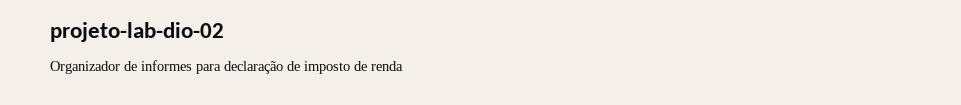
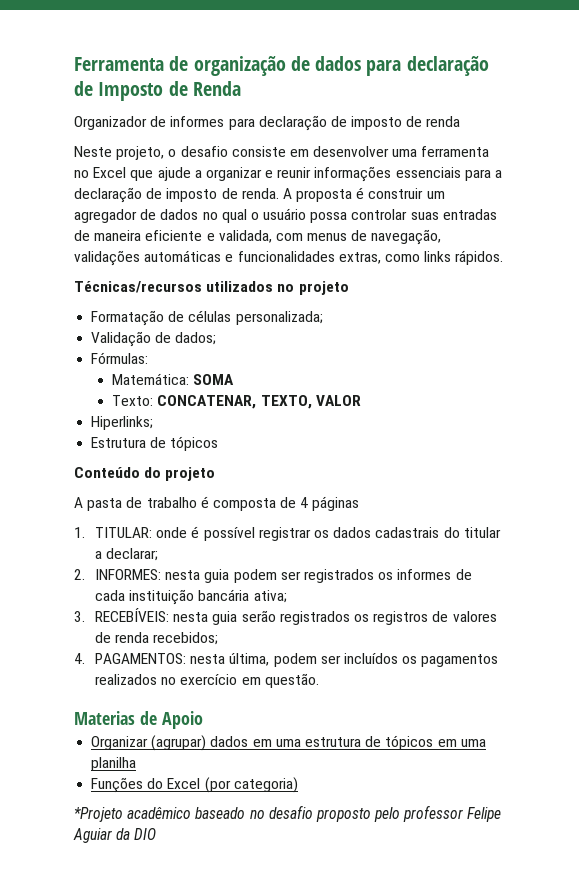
[50,22,224,42] projeto-lab-dio-02 -> [74,56,489,76] [74,81,241,101] Ferramenta de organização de dados para declaração de Imposto de Renda
(403, 66) none -> [74,146,490,160] [74,166,503,182] [74,187,445,203] [74,208,497,223] [74,229,442,245] [74,250,504,266] [74,281,349,295] [91,310,323,326] [91,331,217,347] [91,352,149,364] [112,373,235,385] [112,395,361,409] [91,416,154,430] [91,436,219,451] [74,467,216,481] [74,496,360,511] [74,526,501,541] [95,548,159,561] [74,569,472,583] [95,589,287,605] [74,608,497,625] [95,632,219,645] [74,653,499,667] [95,673,319,688] [74,711,203,729] [91,735,486,751] [91,757,137,771] [91,777,298,793] [74,805,502,822] [73,828,157,843] // Neste projeto, o desafio consiste em desenvolver uma ferramenta no Excel que ajude a organizar e reunir informações essenciais para a declaração de imposto de renda. A proposta é construir um agregador de dados no qual o usuário possa controlar suas entradas de maneira eficiente e validada, com menus de navegação, validações automáticas e funcionalidades extras, como links rápidos. // Técnicas/recursos utilizados no projeto // Formatação de células personalizada; // Validação de dados; // Fórmulas: // Matemática: SOMA // Texto: CONCATENAR, TEXTO, VALOR // Hiperlinks; // Estrutura de tópicos // Conteúdo do projeto // A pasta de trabalho é composta de 4 páginas // 1. TITULAR: onde é possível registrar os dados cadastrais do titular a declarar; // 2. INFORMES: nesta guia podem ser registrados os informes de cada instituição bancária ativa; // 3. RECEBÍVEIS: nesta guia serão registrados os registros de valores de renda recebidos; // 4. PAGAMENTOS: nesta última, podem ser incluídos os pagamentos realizados no exercício em questão. // Materias de Apoio // Organizar (agrupar) dados em uma estrutura de tópicos em uma planilha // Funções do Excel (por categoria) // *Projeto acadêmico baseado no desafio proposto pelo professor Felipe Aguiar da DIO

